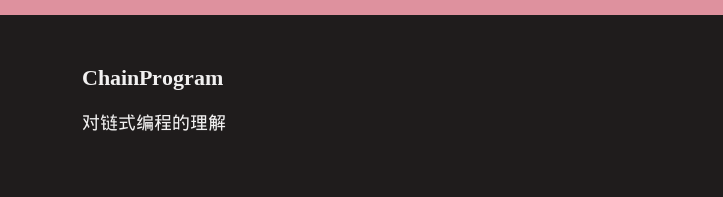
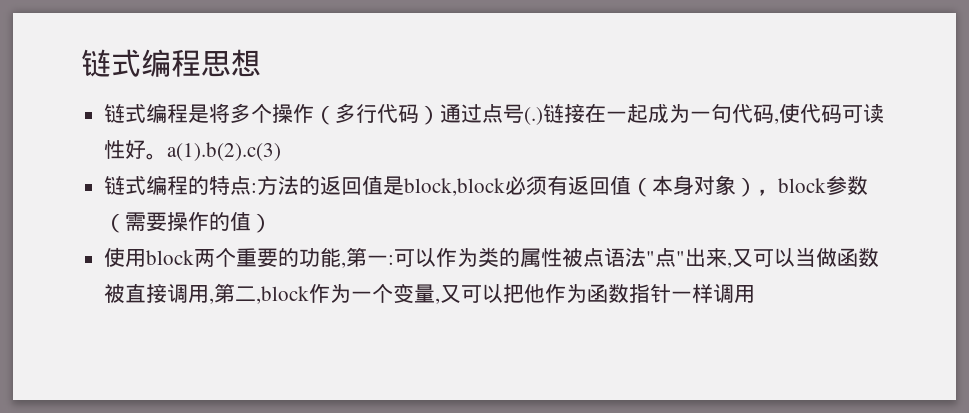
[82,70,223,90] [82,114,226,131] ChainProgram // 对链式编程的理解 -> [81,49,261,77] [104,103,885,125] [104,140,282,161] [104,175,869,197] [104,212,273,233] [104,247,880,268] [104,283,756,304] 链式编程思想 // 链式编程是将多个操作（多行代码）通过点号(.)链接在一起成为一句代码,使代码可读性好。a(1).b(2).c(3) // 链式编程的特点:方法的返回值是block,block必须有返回值（本身对象），block参数（需要操作的值） // 使用block两个重要的功能,第一:可以作为类的属性被点语法"点"出来,又可以当做函数被直接调用,第二,block作为一个变量,又可以把他作为函数指针一样调用

